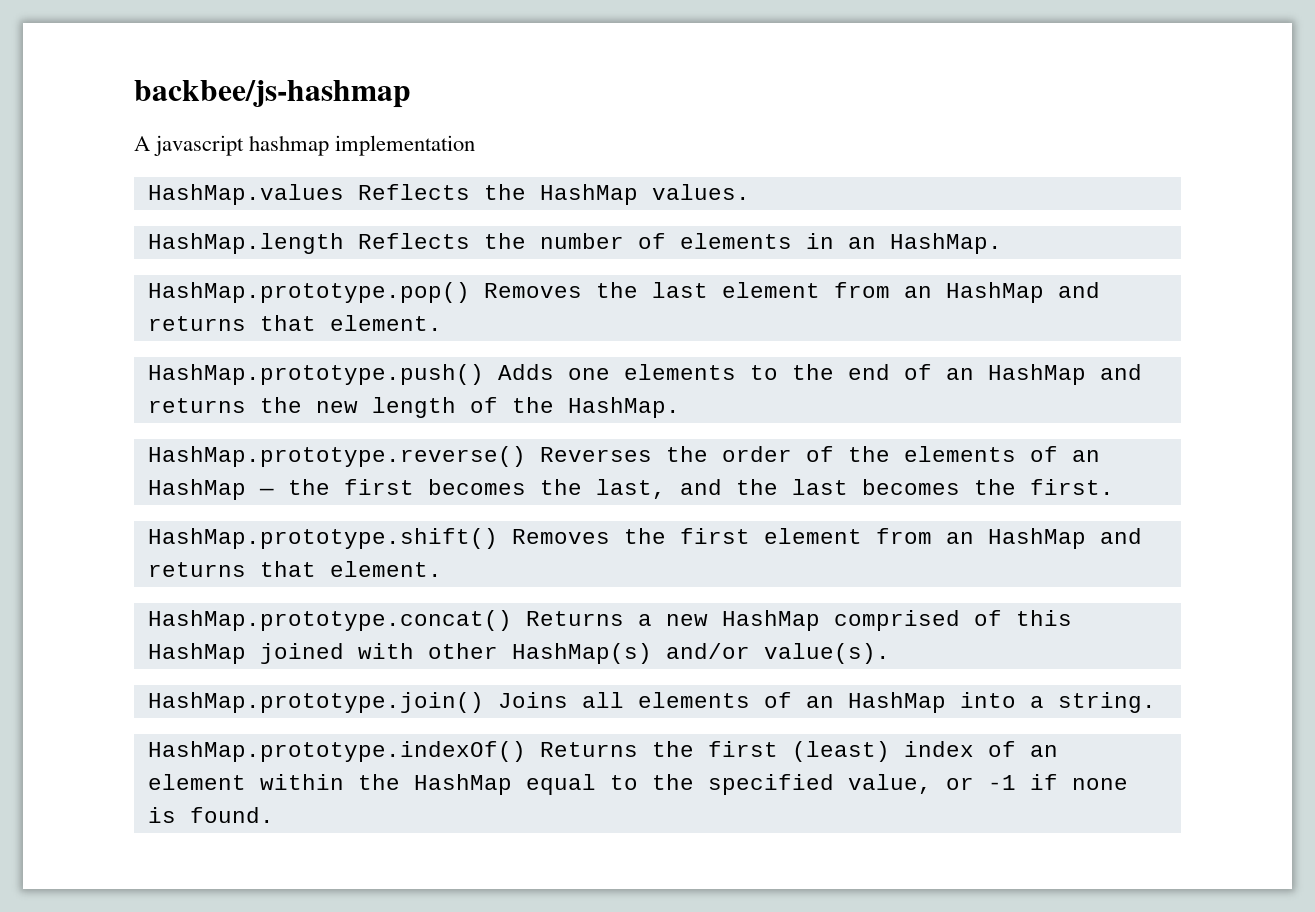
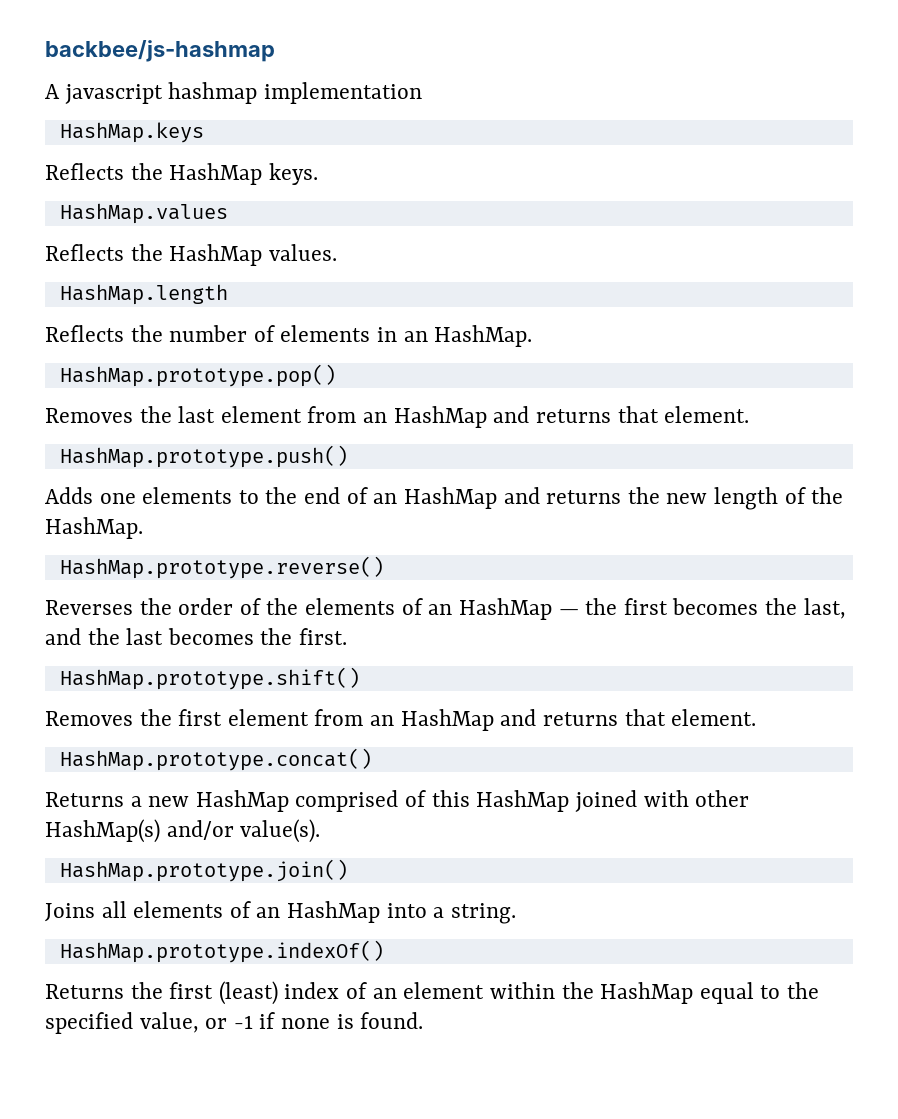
(476, 145) none -> [59,122,204,143] [45,163,318,185] // HashMap.keys // Reflects the HashMap keys.
(344, 194) none -> (228, 213) //
(344, 243) none -> (228, 294) //
(470, 292) none -> (336, 375) //
(484, 374) none -> (348, 456) //
(526, 456) none -> (384, 567) //
(498, 538) none -> (360, 678) //
(512, 620) none -> (372, 759) //
(484, 702) none -> (348, 870) //
(526, 751) none -> (384, 951) //

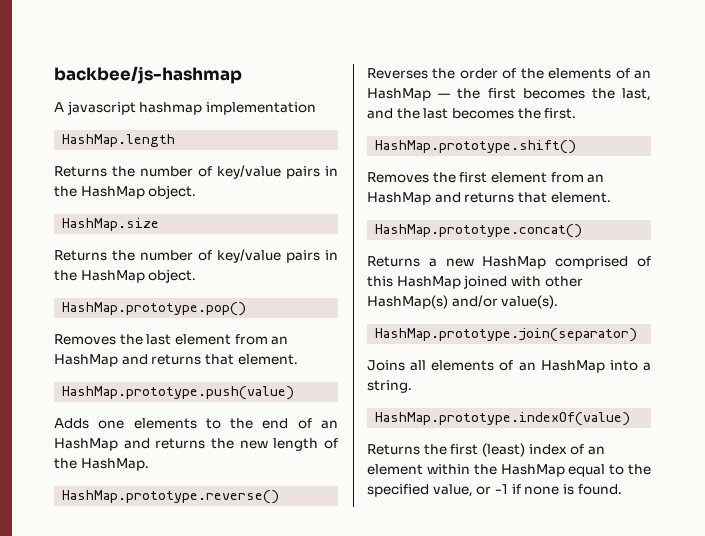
[59,122,204,143] [45,163,318,185] [59,203,228,224] [45,244,337,266] // HashMap.keys // Reflects the HashMap keys. // HashMap.values // Reflects the HashMap values. -> (316, 108) none
[45,325,533,347] Reflects the number of elements in an HashMap. -> [54,165,338,179] [54,185,197,199] [62,218,160,231] [54,249,338,263] [54,269,197,283] Returns the number of key/value pairs in the HashMap object. // HashMap.size // Returns the number of key/value pairs in the HashMap object.
[59,445,348,468] HashMap.prototype.push() -> [62,386,295,400] HashMap.prototype.push(value)
[59,859,348,882] HashMap.prototype.join() -> [375,328,638,342] HashMap.prototype.join(separator)
[59,940,384,963] HashMap.prototype.indexOf() -> [375,412,631,426] HashMap.prototype.indexOf(value)

